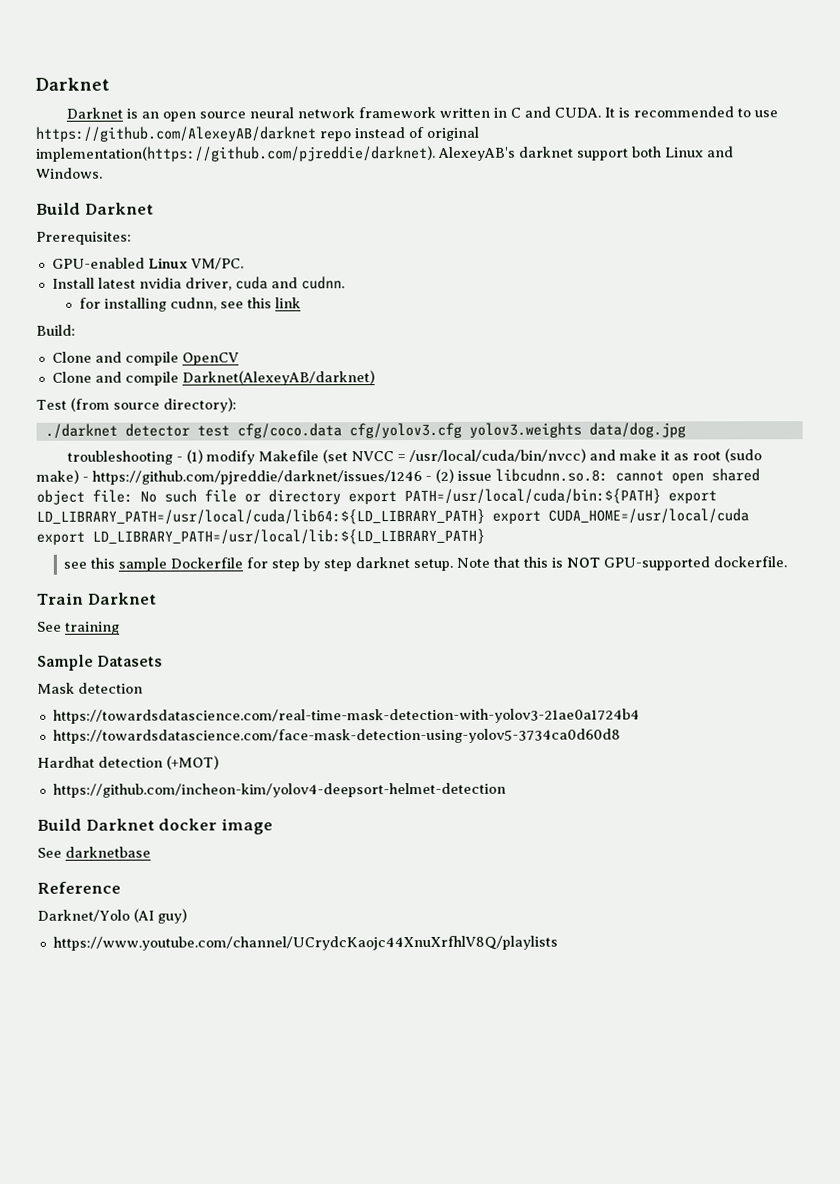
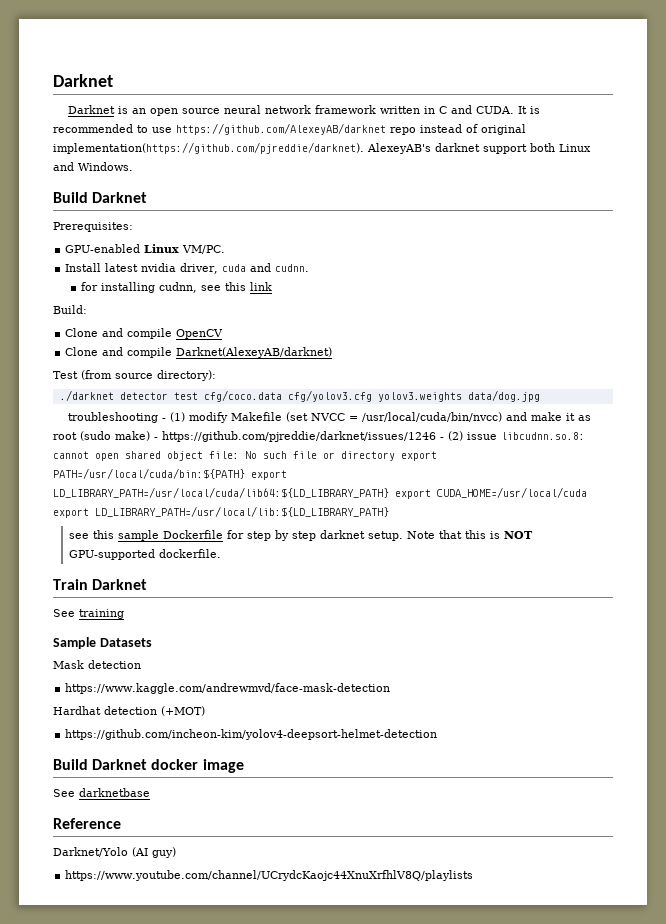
[52,708,640,724] [52,728,621,744] https://towardsdatascience.com/real-time-mask-detection-with-yolov3-21ae0a1724b4 // https://towardsdatascience.com/face-mask-detection-using-yolov5-3734ca0d60d8 -> [65,683,391,694] https://www.kaggle.com/andrewmvd/face-mask-detection

